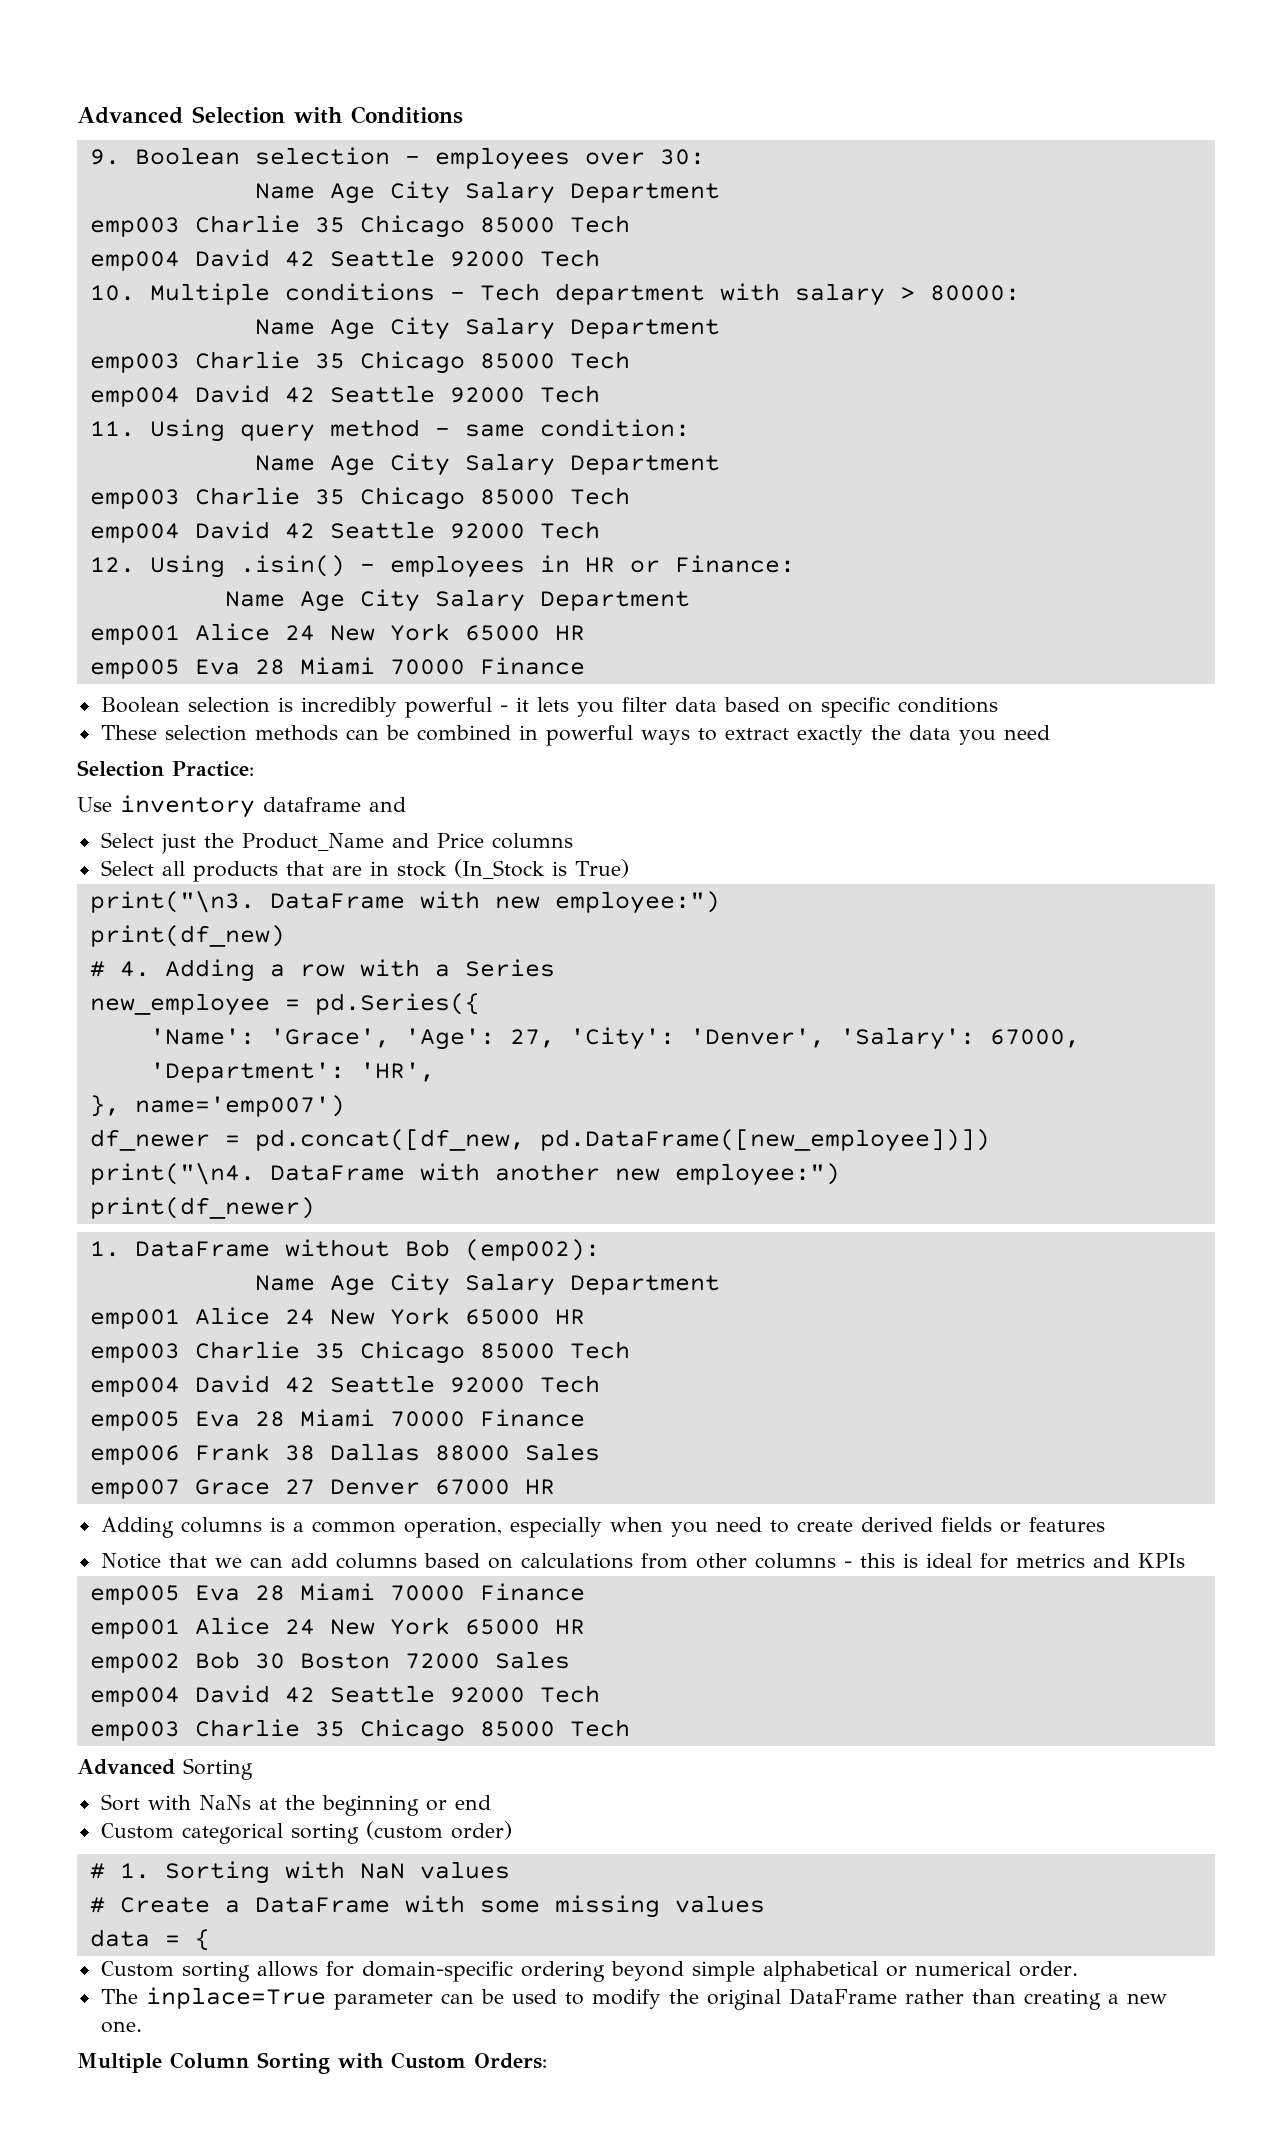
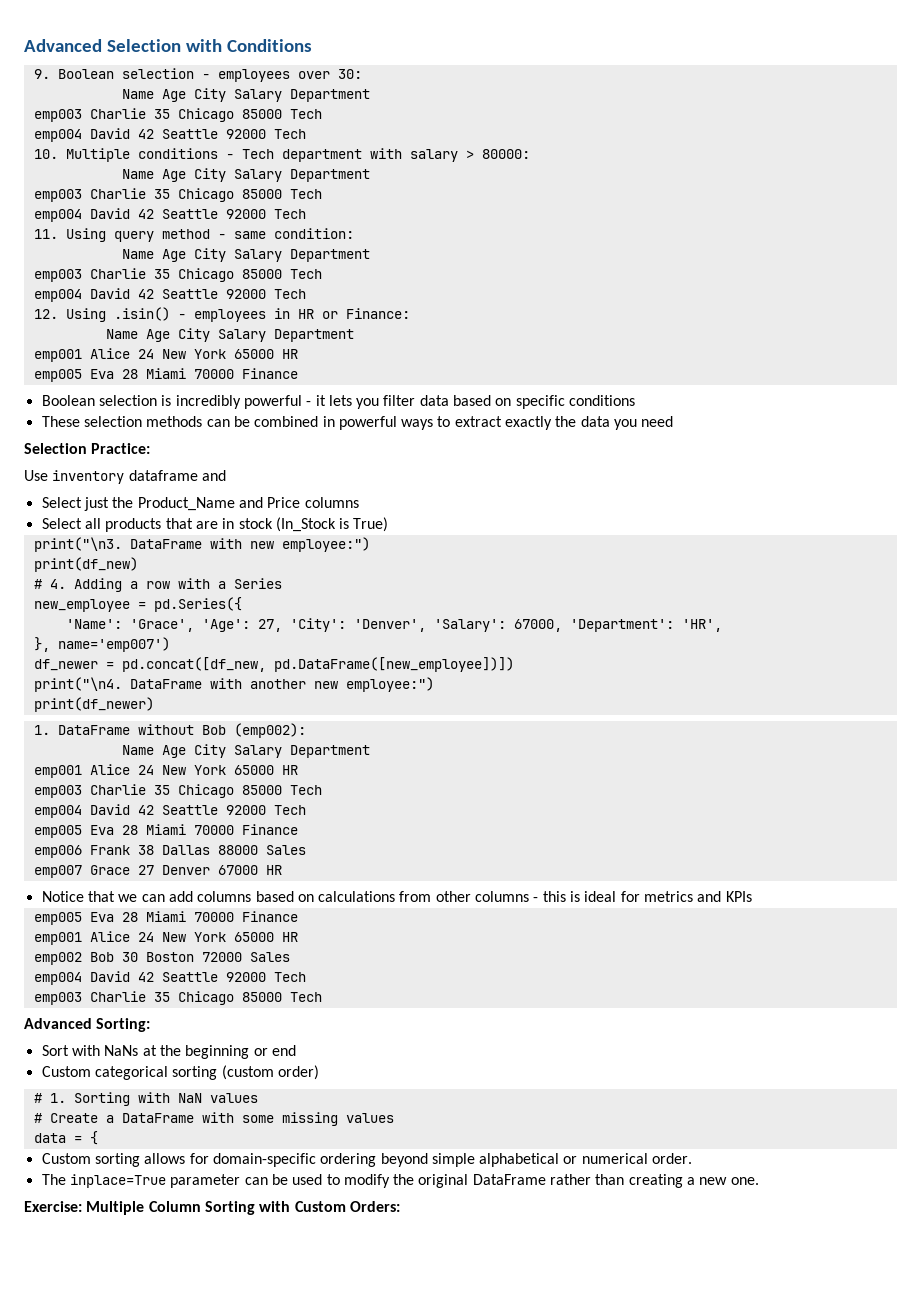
[100,1517,1105,1538] // Adding columns is a common operation, especially when you need to create derived fields or features -> (282, 870) none
[183,1758,253,1780] Sorting -> [96,1018,151,1032] Sorting:
(142, 2027) none -> [24,1201,82,1212] Exercise:

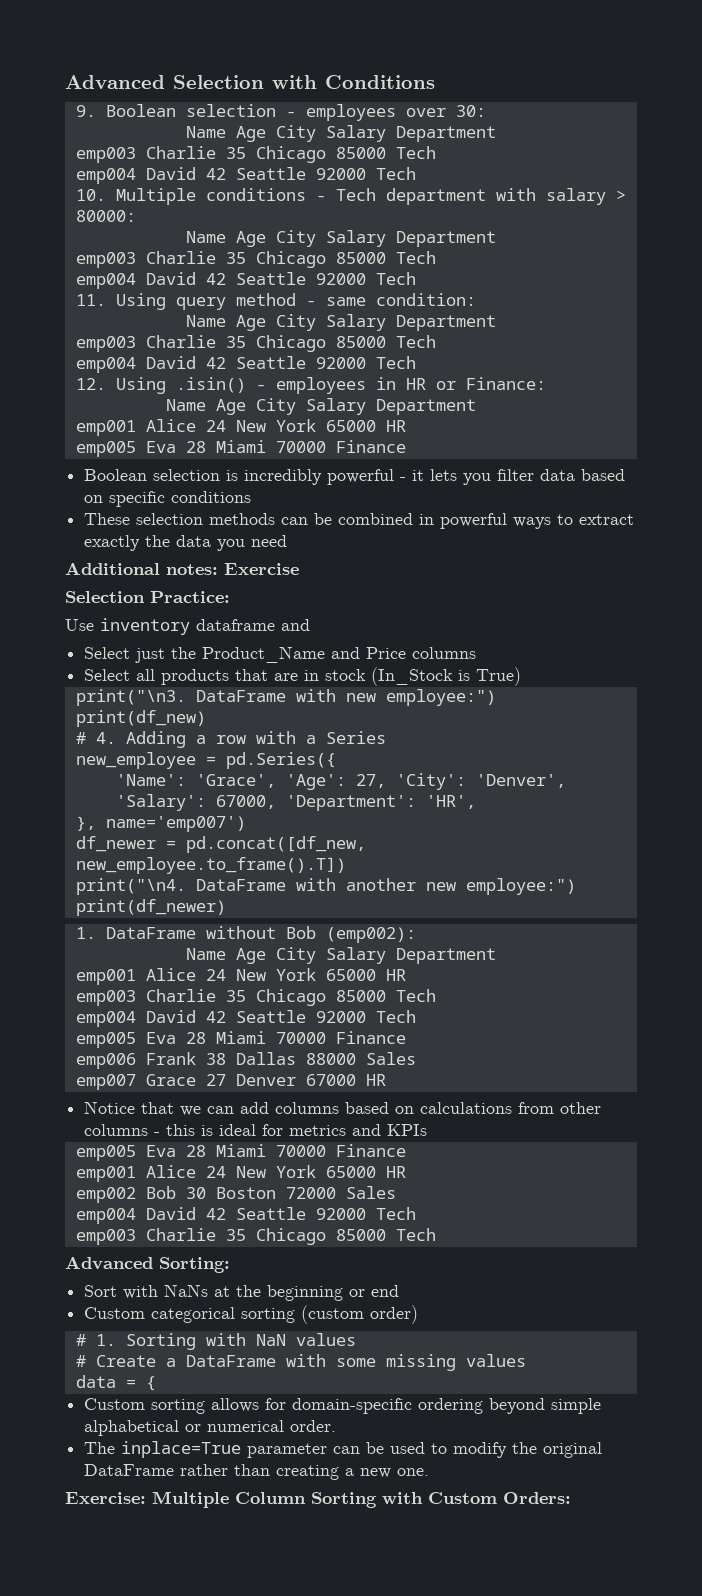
(674, 421) none -> [65,562,299,575] // Additional notes: Exercise
[273,657,514,672] pd.DataFrame([new_employee])]) -> [75,857,346,874] new_employee.to_frame().T])

